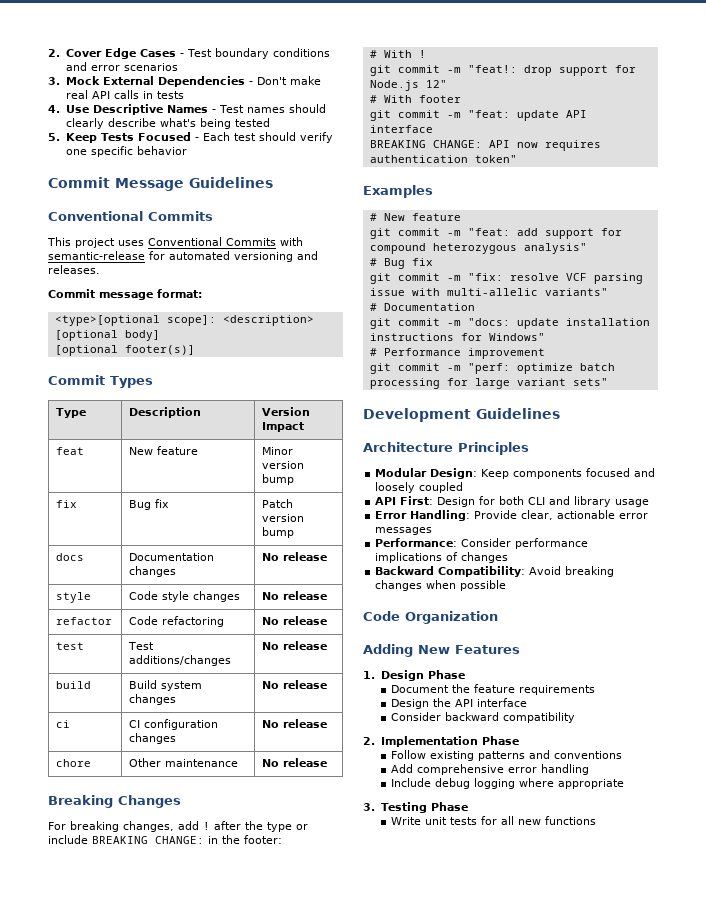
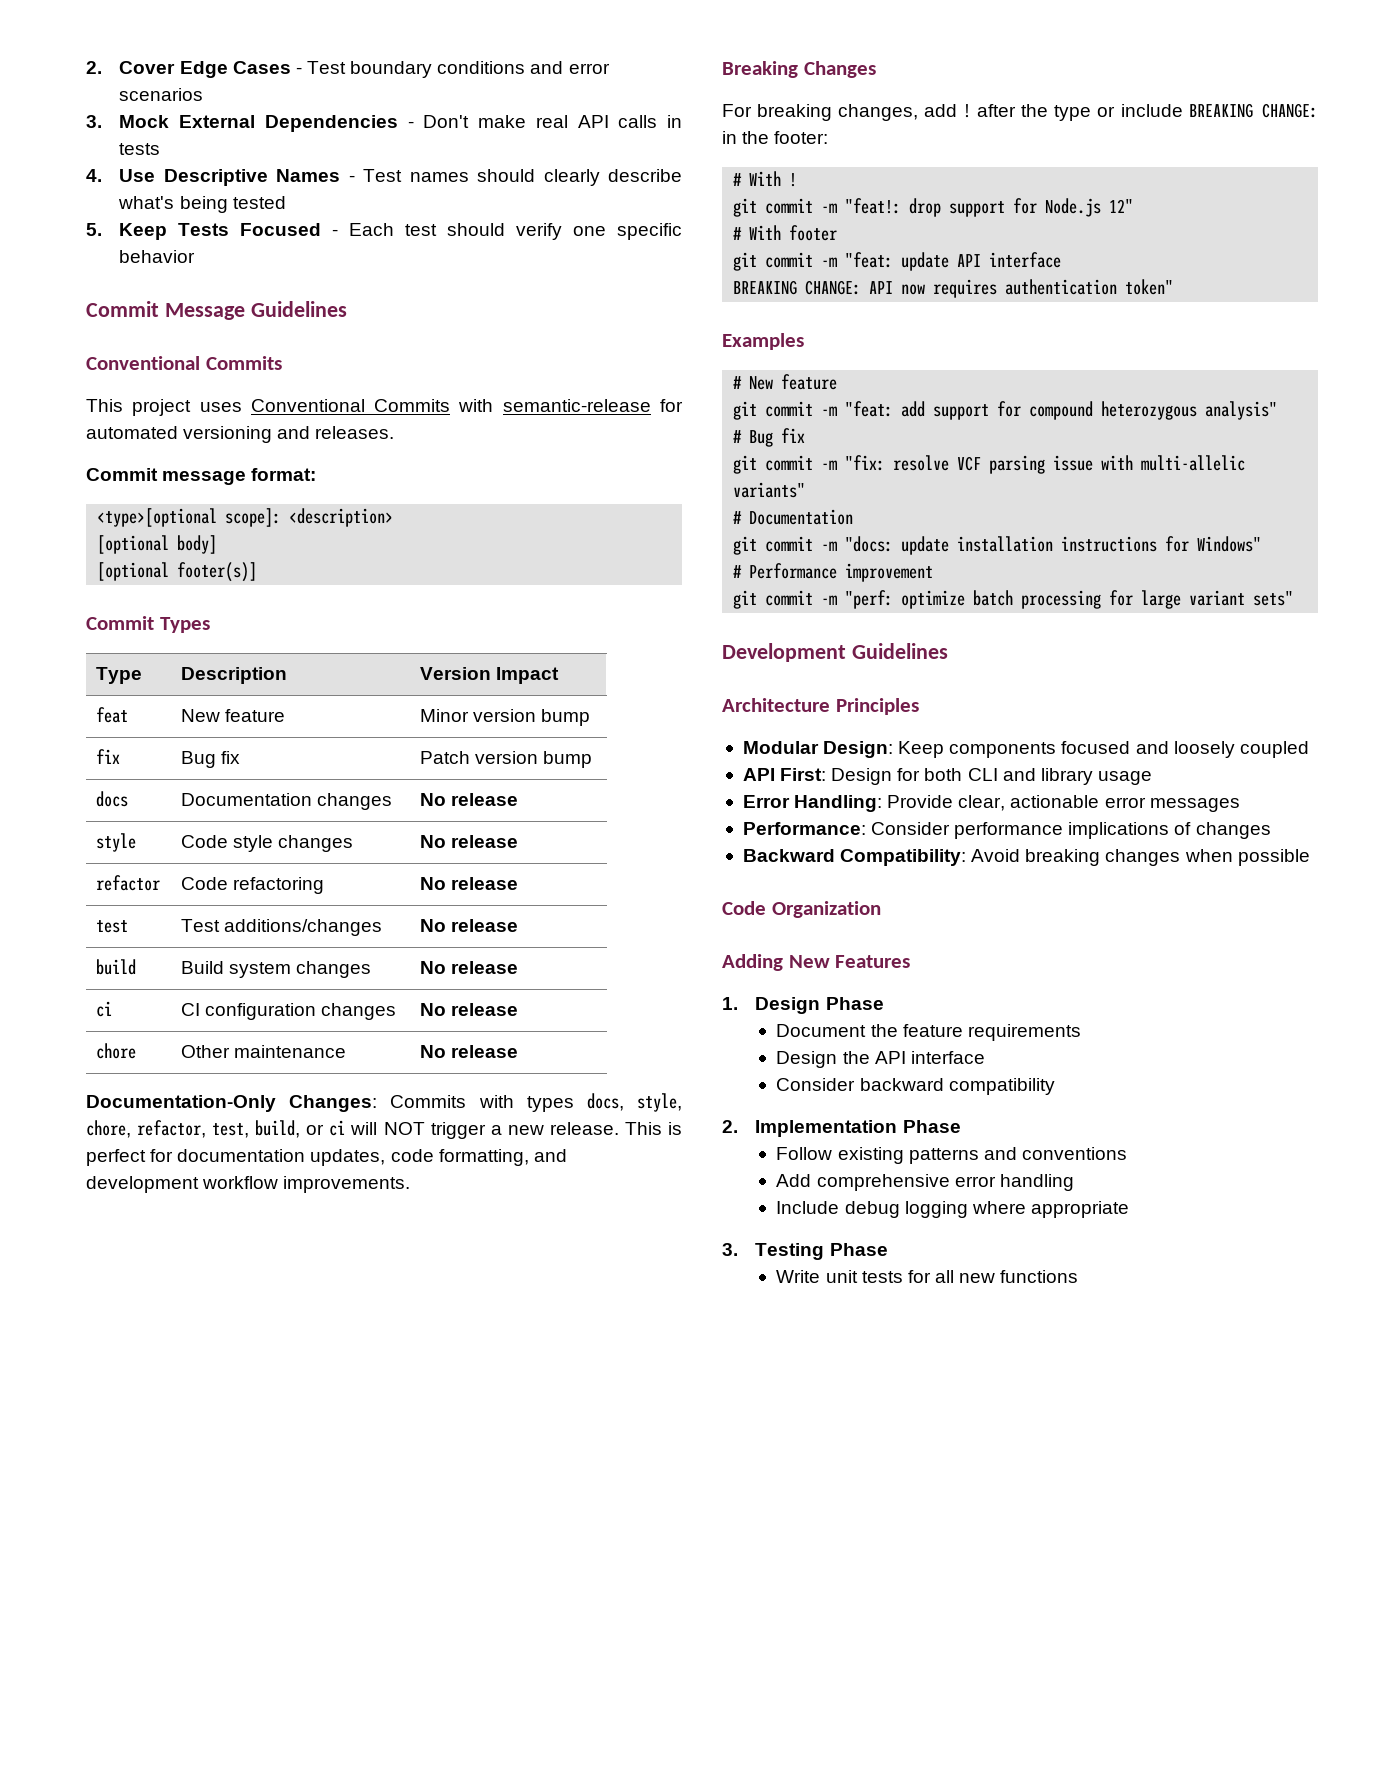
(328, 762) none -> [86,1093,683,1112] [86,1120,683,1139] [86,1149,567,1166] [86,1176,411,1193] // Documentation-Only Changes: Commits with types docs, style, chore, refactor, test, build, or ci will NOT trigger a new release. This is perfect for documentation updates, code formatting, and development workflow improvements.

